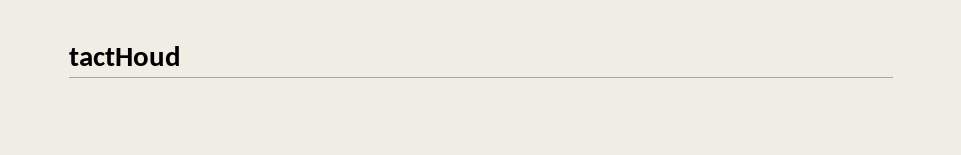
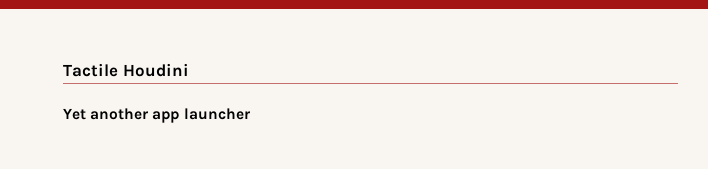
[69,46,181,66] tactHoud -> [63,63,189,77] [63,108,250,123] Tactile Houdini // Yet another app launcher

